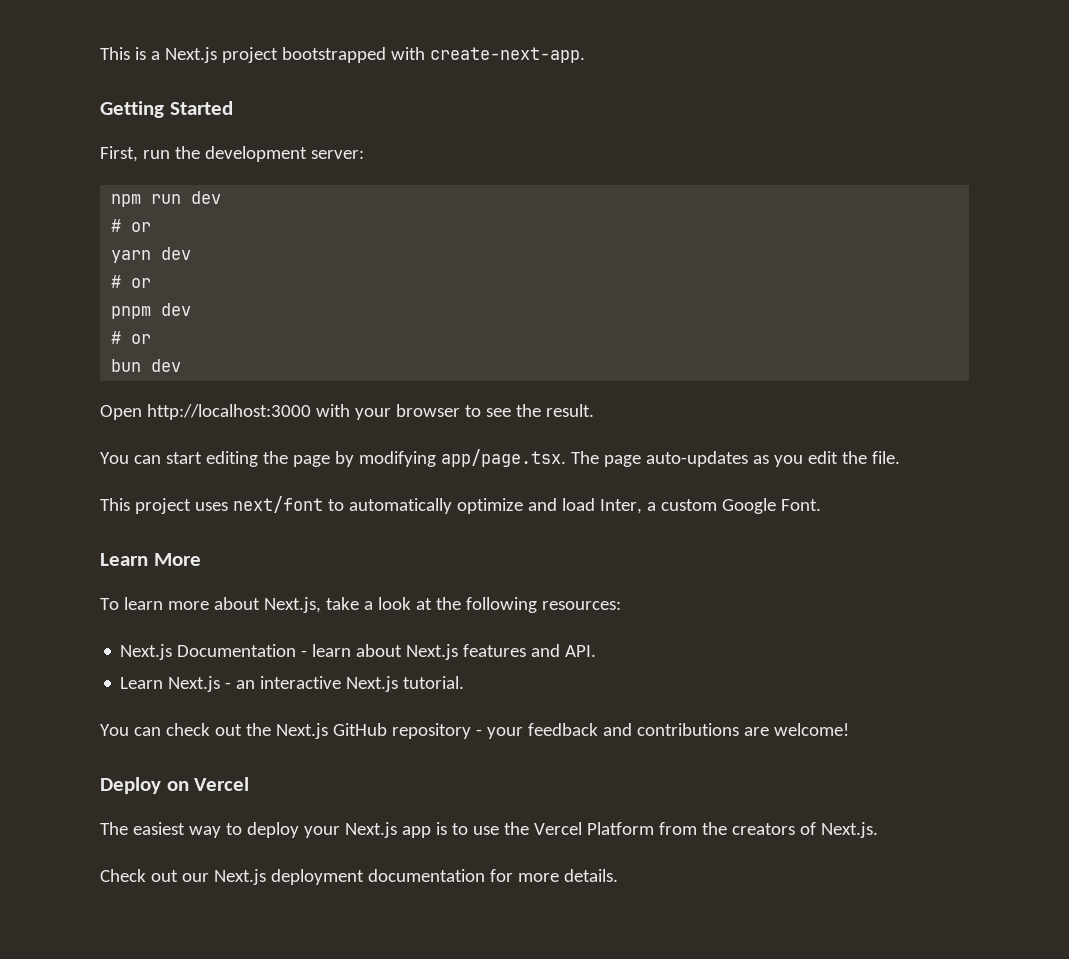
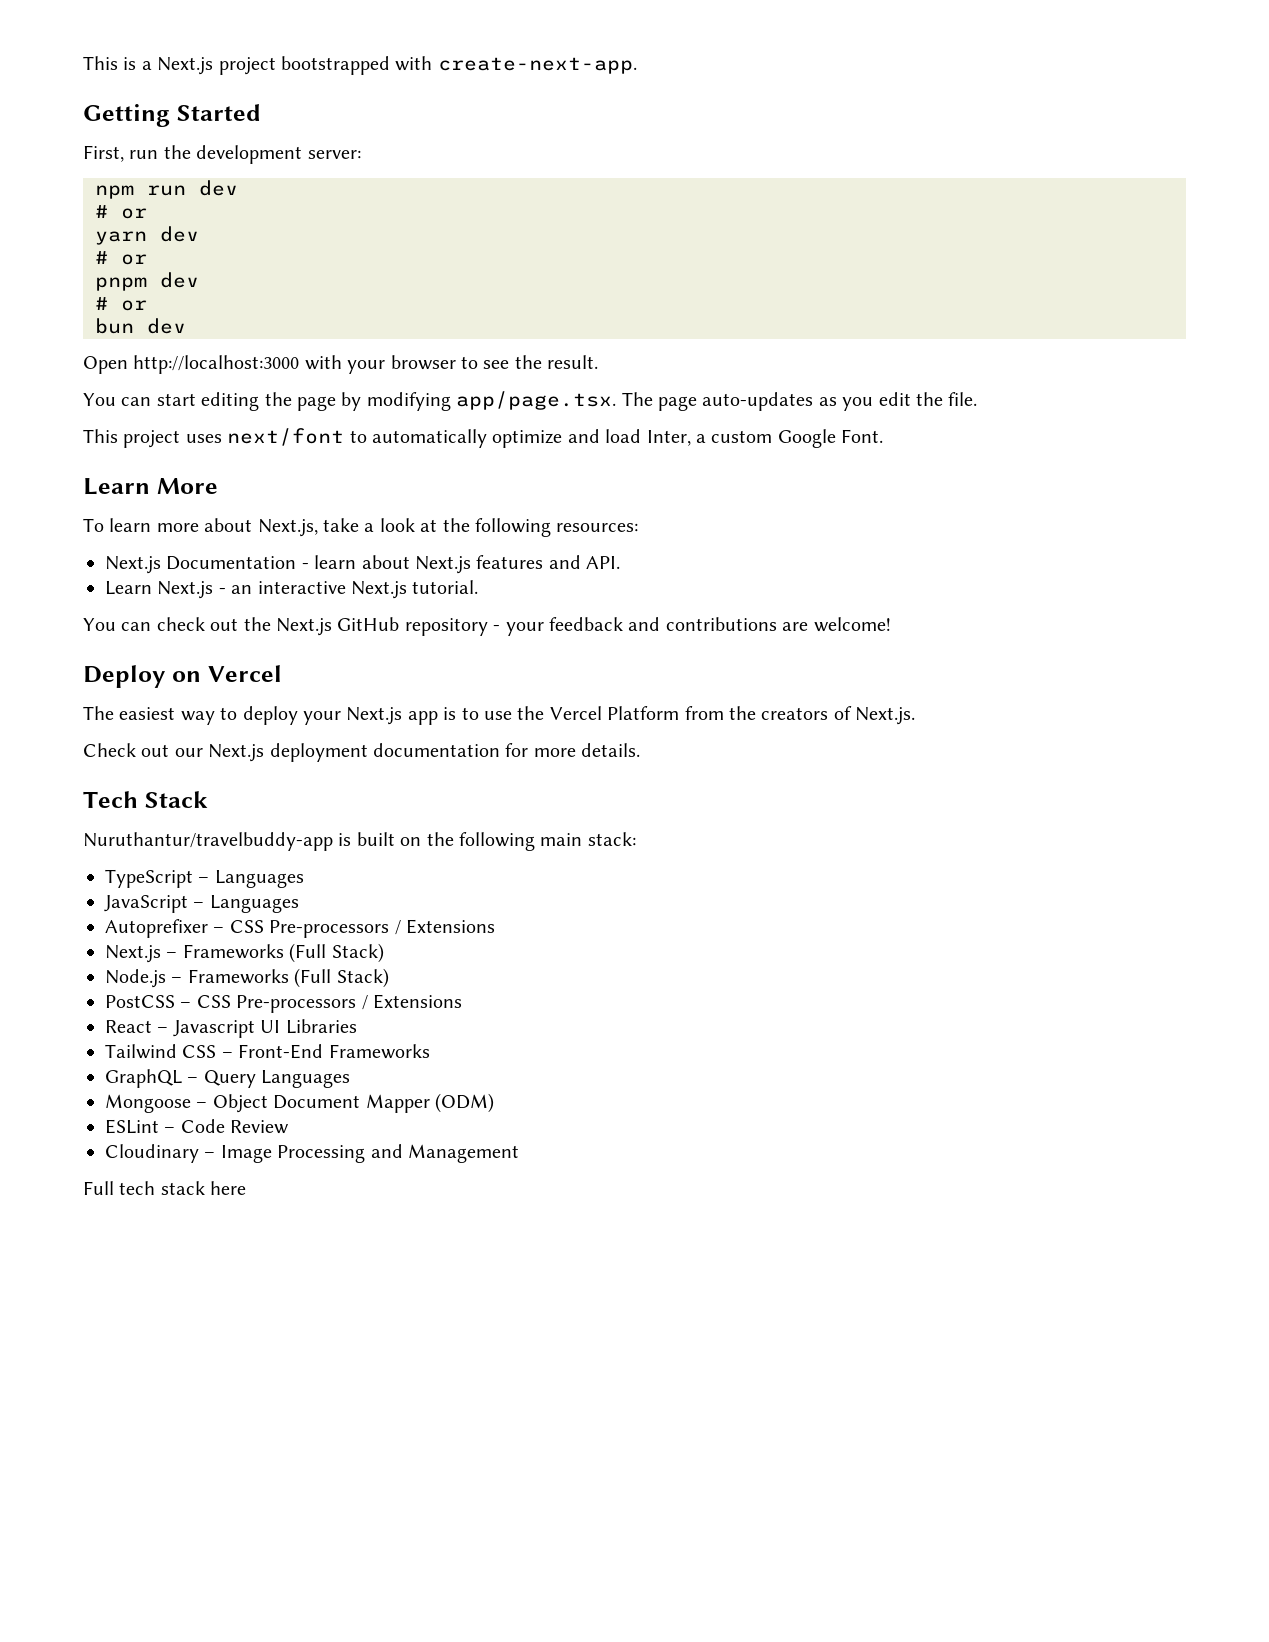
(618, 875) none -> [83,791,208,808] [83,832,636,851] [105,869,304,888] [104,895,299,913] [105,919,495,938] [105,943,384,963] [105,968,389,988] [105,994,462,1013] [105,1019,357,1038] [105,1044,430,1059] [105,1069,351,1088] [105,1093,494,1113] [105,1119,290,1134] [105,1144,519,1163] [83,1181,247,1195] // Tech Stack // Nuruthantur/travelbuddy-app is built on the following main stack: // TypeScript – Languages // JavaScript – Languages // Autoprefixer – CSS Pre-processors / Extensions // Next.js – Frameworks (Full Stack) // Node.js – Frameworks (Full Stack) // PostCSS – CSS Pre-processors / Extensions // React – Javascript UI Libraries // Tailwind CSS – Front-End Frameworks // GraphQL – Query Languages // Mongoose – Object Document Mapper (ODM) // ESLint – Code Review // Cloudinary – Image Processing and Management // Full tech stack here

